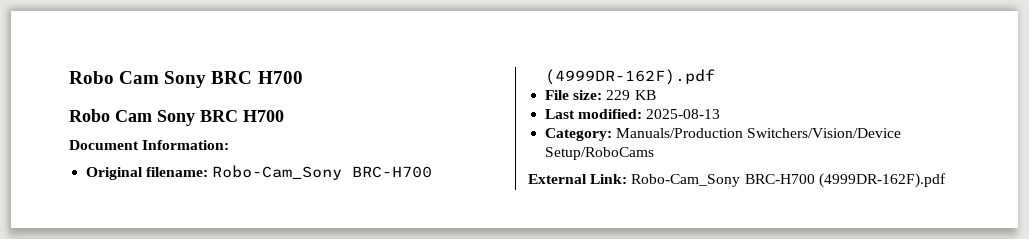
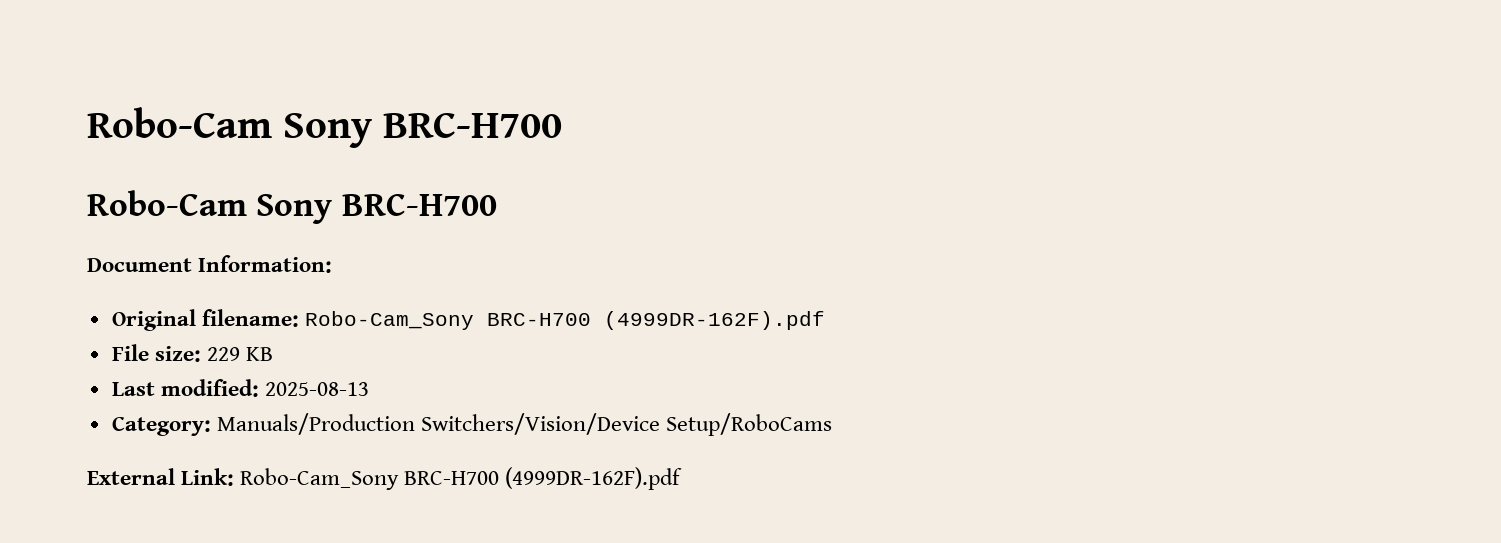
[69,71,303,88] [69,109,284,126] Robo Cam Sony BRC H700 // Robo Cam Sony BRC H700 -> [87,107,562,148] [87,190,497,224] Robo-Cam Sony BRC-H700 // Robo-Cam Sony BRC-H700

